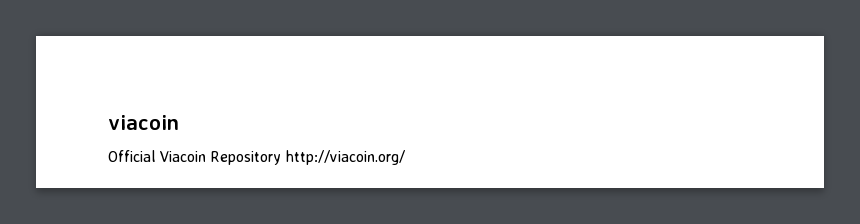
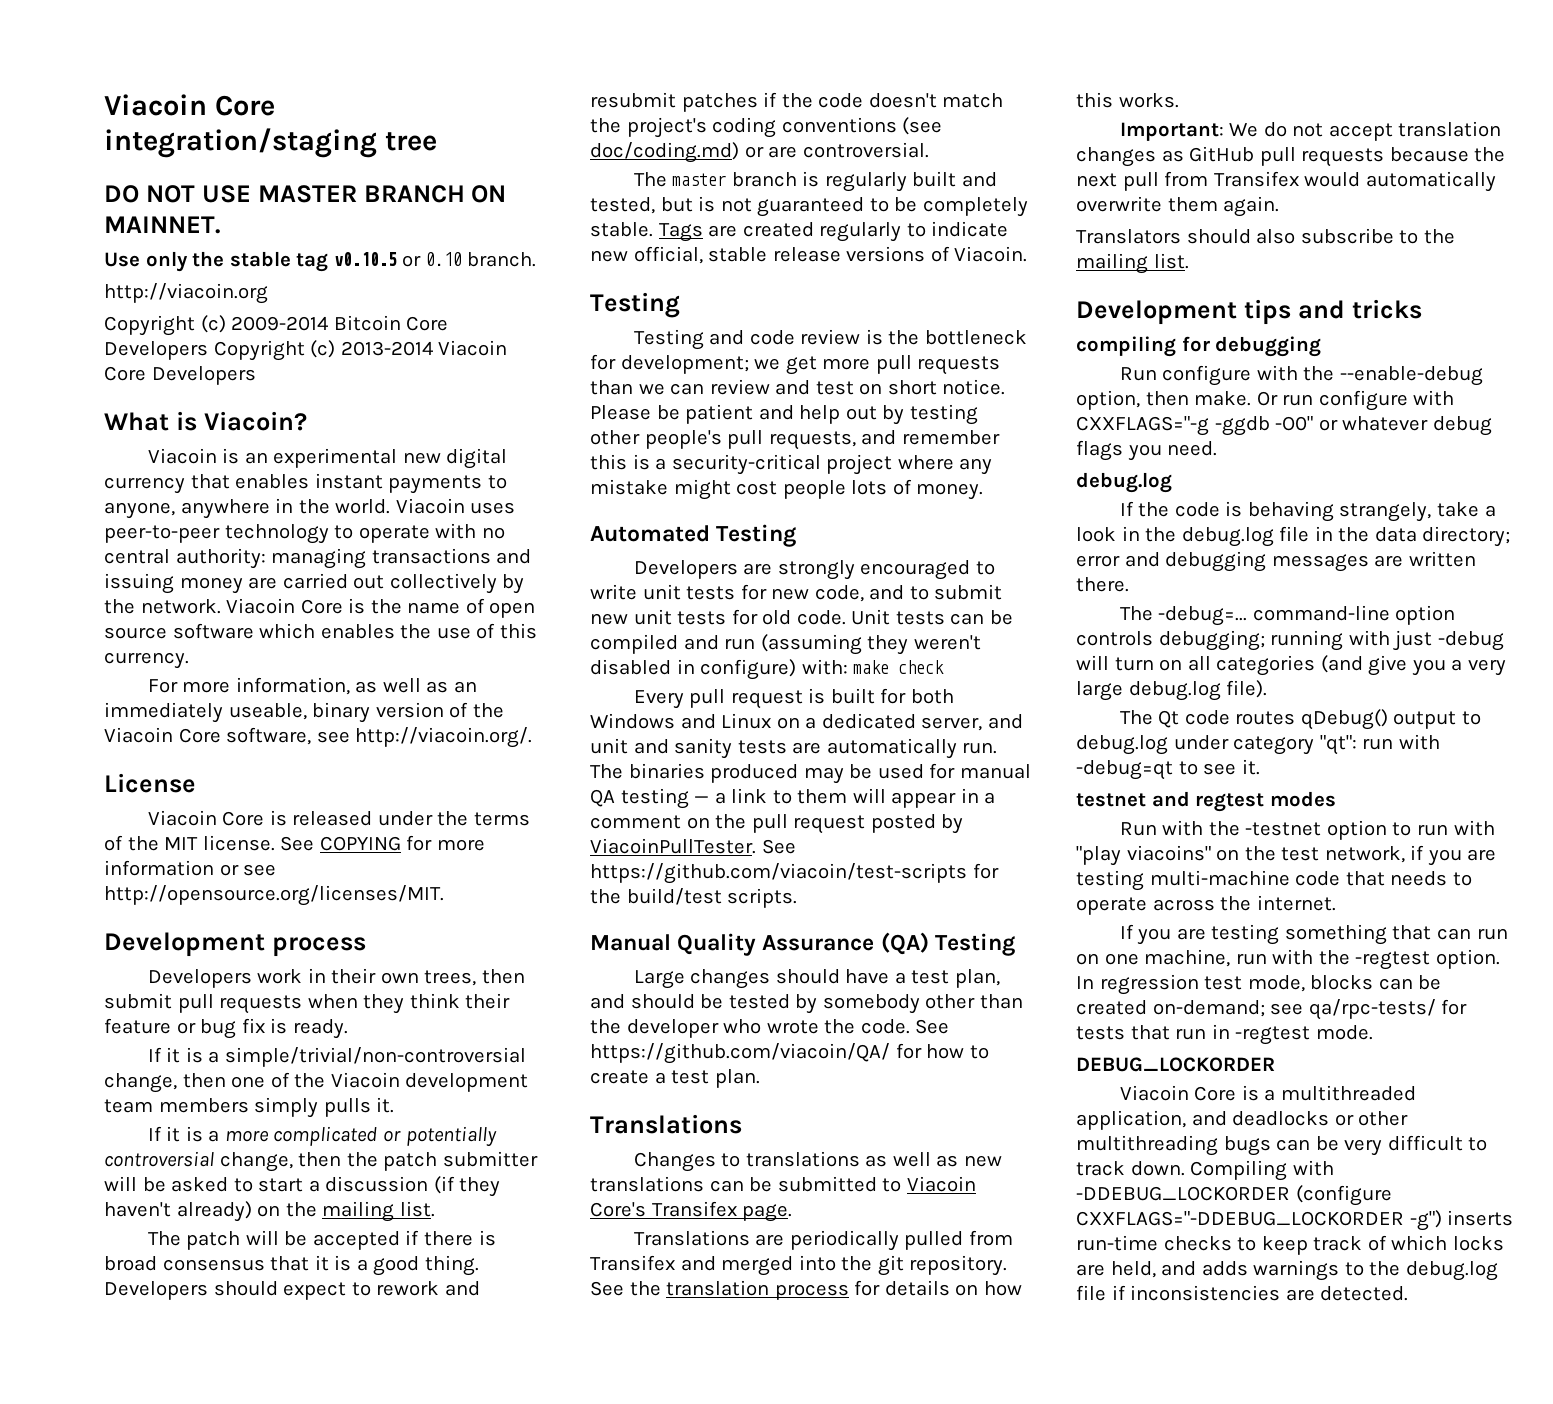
[108,115,179,130] [108,150,405,165] viacoin // Official Viacoin Repository http://viacoin.org/ -> [104,94,275,116] [104,128,437,158] [104,185,507,203] [104,216,220,234] [104,251,537,272] [104,283,268,304] [104,315,449,336] [104,340,508,361] [104,366,256,385] [104,411,307,431] [147,448,508,469] [104,473,507,494] [104,498,516,519] [104,523,505,544] [104,548,532,569] [104,573,525,594] [104,598,536,618] [104,623,537,639] [104,652,189,669] [147,677,477,695] [104,702,504,723] [104,727,533,748] [104,773,196,793] [147,810,530,826] [104,835,485,851] [104,860,277,876] [104,885,444,906] [104,932,366,957] [147,968,525,988] [104,993,511,1014] [104,1018,348,1039] [147,1047,526,1067] [104,1072,529,1093] [104,1097,395,1118] [147,1126,497,1147] [104,1151,538,1172] [104,1176,501,1197] [104,1201,435,1222] [147,1230,496,1250] [104,1255,479,1276] [104,1281,480,1300] [590,92,1004,112] [590,117,943,138] [590,142,929,163] [633,171,997,192] [590,196,1028,217] [590,221,1009,242] [590,246,1028,264] [590,292,680,318] [633,329,1027,350] [590,354,1001,375] [590,379,1006,395] [590,404,978,425] [590,430,1000,450] [590,454,993,475] [590,479,984,500] [590,524,797,547] [633,560,995,580] [590,584,1003,602] [590,609,1013,625] [590,634,981,655] [590,659,945,680] [633,688,954,709] [590,713,1023,731] [590,738,998,759] [590,763,1031,784] [590,788,996,809] [590,814,964,834] [590,838,796,854] [590,863,999,884] [590,888,798,908] [590,932,1015,956] [633,969,1000,989] [590,994,1023,1014] [590,1019,950,1038] [590,1043,989,1064] [590,1069,760,1088] [590,1114,742,1134] [633,1151,1002,1172] [590,1176,976,1192] [590,1201,793,1222] [633,1230,1013,1251] [590,1255,1008,1276] [590,1280,1022,1300] [1076,92,1179,108] [1119,121,1502,141] [1076,146,1506,167] [1076,171,1496,192] [1076,196,1280,217] [1076,228,1455,244] [1076,253,1189,274] [1076,299,1422,325] [1076,336,1322,357] [1119,365,1483,386] [1076,390,1455,411] [1076,416,1492,436] [1076,440,1218,461] [1076,472,1172,493] [1119,501,1496,522] [1076,526,1511,547] [1076,551,1476,572] [1076,577,1129,592] [1119,605,1456,626] [1076,630,1504,651] [1076,655,1506,676] [1076,680,1268,701] [1119,709,1481,730] [1076,734,1440,755] [1076,759,1260,780] [1076,791,1336,812] [1119,820,1495,840] [1076,845,1497,866] [1076,870,1472,891] [1076,895,1336,915] [1119,924,1508,945] [1076,949,1500,970] [1076,974,1442,995] [1076,999,1468,1020] [1076,1024,1373,1045] [1076,1057,1275,1072] [1119,1085,1416,1101] [1076,1110,1409,1130] [1076,1135,1488,1156] [1076,1160,1334,1181] [1076,1185,1392,1206] [1076,1210,1514,1231] [1076,1235,1504,1255] [1076,1260,1498,1281] [1076,1285,1409,1301] Viacoin Core integration/staging tree // DO NOT USE MASTER BRANCH ON MAINNET. // Use only the stable tag v0.10.5 or 0.10 branch. // http://viacoin.org // Copyright (c) 2009-2014 Bitcoin Core Developers Copyright (c) 2013-2014 Viacoin Core Developers // What is Viacoin? // Viacoin is an experimental new digital currency that enables instant payments to anyone, anywhere in the world. Viacoin uses peer-to-peer technology to operate with no central authority: managing transactions and issuing money are carried out collectively by the network. Viacoin Core is the name of open source software which enables the use of this currency. // For more information, as well as an immediately useable, binary version of the Viacoin Core software, see http://viacoin.org/. // License // Viacoin Core is released under the terms of the MIT license. See COPYING for more information or see http://opensource.org/licenses/MIT. // Development process // Developers work in their own trees, then submit pull requests when they think their feature or bug fix is ready. // If it is a simple/trivial/non-controversial change, then one of the Viacoin development team members simply pulls it. // If it is a more complicated or potentially controversial change, then the patch submitter will be asked to start a discussion (if they haven't already) on the mailing list. // The patch will be accepted if there is broad consensus that it is a good thing. Developers should expect to rework and resubmit patches if the code doesn't match the project's coding conventions (see doc/coding.md) or are controversial. // The master branch is regularly built and tested, but is not guaranteed to be completely stable. Tags are created regularly to indicate new official, stable release versions of Viacoin. // Testing // Testing and code review is the bottleneck for development; we get more pull requests than we can review and test on short notice. Please be patient and help out by testing other people's pull requests, and remember this is a security-critical project where any mistake might cost people lots of money. // Automated Testing // Developers are strongly encouraged to write unit tests for new code, and to submit new unit tests for old code. Unit tests can be compiled and run (assuming they weren't disabled in configure) with: make check // Every pull request is built for both Windows and Linux on a dedicated server, and unit and sanity tests are automatically run. The binaries produced may be used for manual QA testing — a link to them will appear in a comment on the pull request posted by ViacoinPullTester. See https://github.com/viacoin/test-scripts for the build/test scripts. // Manual Quality Assurance (QA) Testing // Large changes should have a test plan, and should be tested by somebody other than the developer who wrote the code. See https://github.com/viacoin/QA/ for how to create a test plan. // Translations // Changes to translations as well as new translations can be submitted to Viacoin Core's Transifex page. // Translations are periodically pulled from Transifex and merged into the git repository. See the translation process for details on how this works. // Important: We do not accept translation changes as GitHub pull requests because the next pull from Transifex would automatically overwrite them again. // Translators should also subscribe to the mailing list. // Development tips and tricks // compiling for debugging // Run configure with the --enable-debug option, then make. Or run configure with CXXFLAGS="-g -ggdb -O0" or whatever debug flags you need. // debug.log // If the code is behaving strangely, take a look in the debug.log file in the data directory; error and debugging messages are written there. // The -debug=... command-line option controls debugging; running with just -debug will turn on all categories (and give you a very large debug.log file). // The Qt code routes qDebug() output to debug.log under category "qt": run with -debug=qt to see it. // testnet and regtest modes // Run with the -testnet option to run with "play viacoins" on the test network, if you are testing multi-machine code that needs to operate across the internet. // If you are testing something that can run on one machine, run with the -regtest option. In regression test mode, blocks can be created on-demand; see qa/rpc-tests/ for tests that run in -regtest mode. // DEBUG_LOCKORDER // Viacoin Core is a multithreaded application, and deadlocks or other multithreading bugs can be very difficult to track down. Compiling with -DDEBUG_LOCKORDER (configure CXXFLAGS="-DDEBUG_LOCKORDER -g") inserts run-time checks to keep track of which locks are held, and adds warnings to the debug.log file if inconsistencies are detected.

